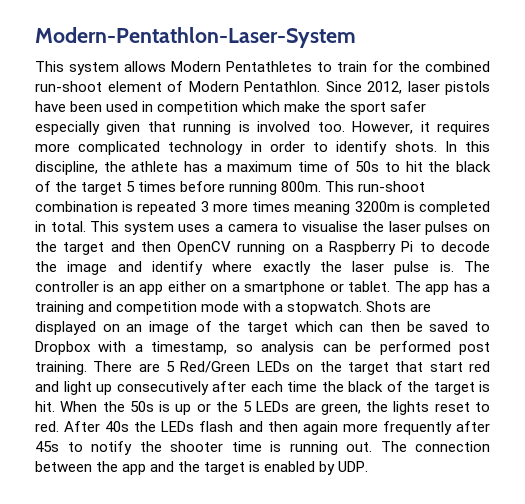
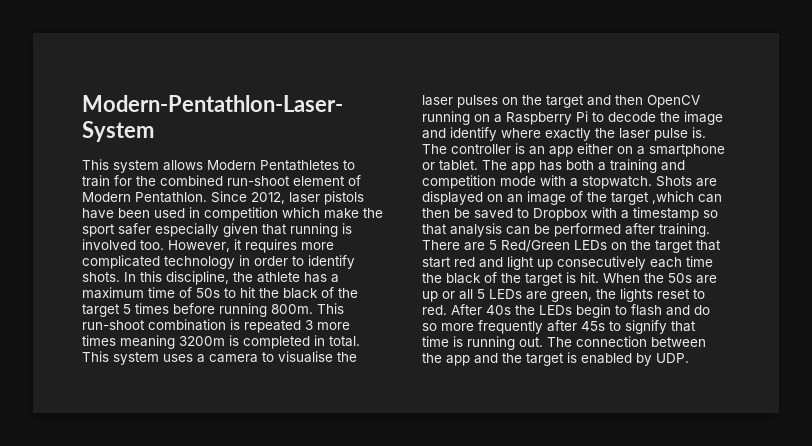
(478, 286) none -> [566,160,594,170] both
[294,321,333,332] which -> [652,191,694,204] ,which
[151,341,253,355] timestamp, so -> [633,207,718,221] [422,224,447,235] timestamp so that
[459,342,491,355] post -> [625,223,655,235] after
[212,381,246,392] after -> (646, 263) none
[159,401,171,412] is -> [696,275,717,284] are
[215,401,238,412] the -> [459,289,473,300] all
[199,421,338,435] flash and then again -> [576,304,710,318] [422,323,437,331] begin to flash and do so
[91,441,223,455] notify the shooter -> [625,320,696,334] signify that

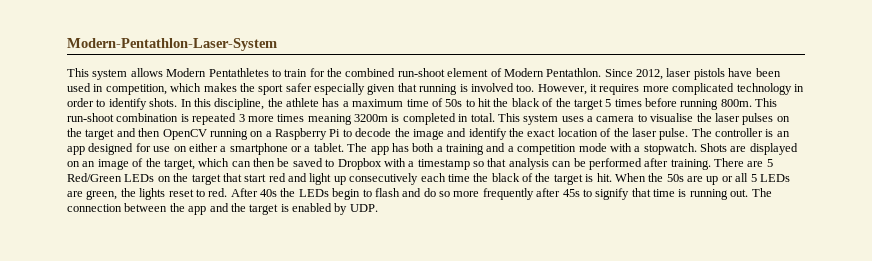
[204,207,359,221] competition which make -> [105,83,237,95] competition, which makes
[501,127,706,141] where exactly the laser pulse is. -> [509,128,689,140] the exact location of the laser pulse.
[577,143,633,154] either on -> [88,143,218,155] designed for use on either
(435, 166) none -> [304,146,311,152] a
(685, 165) none -> [507,146,514,152] a
[611,191,694,205] target ,which -> [163,158,230,170] target, which

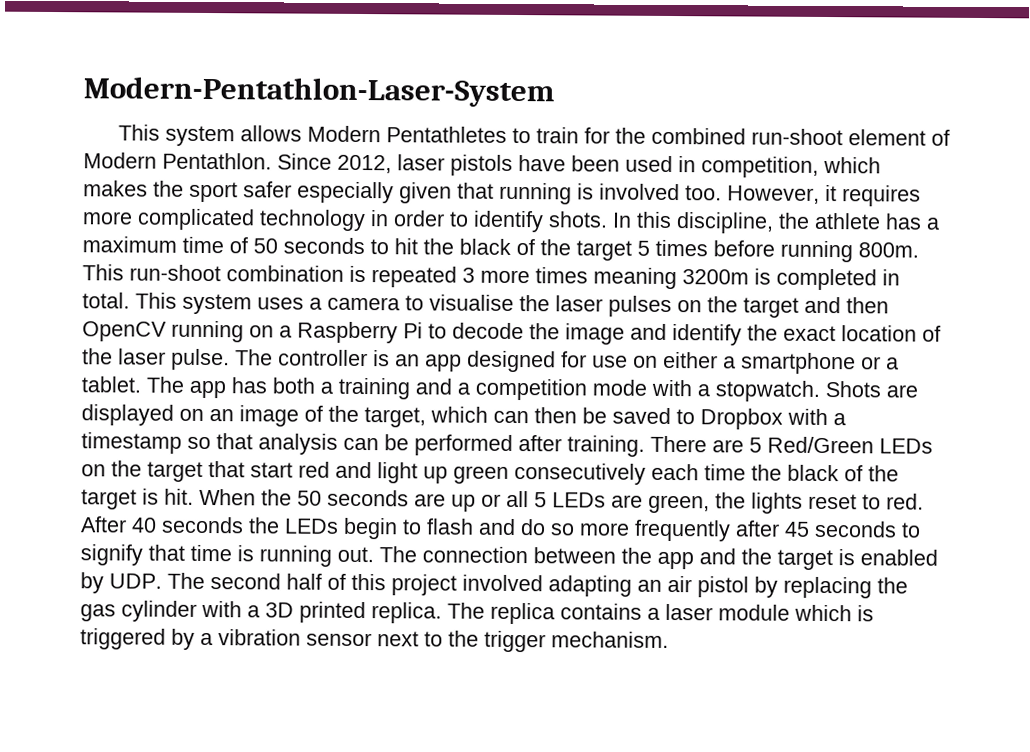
[445,99,463,107] 50s -> [253,237,365,255] 50 seconds
(346, 180) none -> [453,465,509,484] green
[666,174,684,182] 50s -> [297,489,409,507] 50 seconds
[260,189,277,197] 40s -> [131,516,244,534] 40 seconds
[562,189,580,197] 45s -> [784,520,897,538] 45 seconds
(378, 208) none -> [167,572,908,599] [80,600,874,625] [80,628,669,653] The second half of this project involved adapting an air pistol by replacing the gas cylinder with a 3D printed replica. The replica contains a laser module which is triggered by a vibration sensor next to the trigger mechanism.

